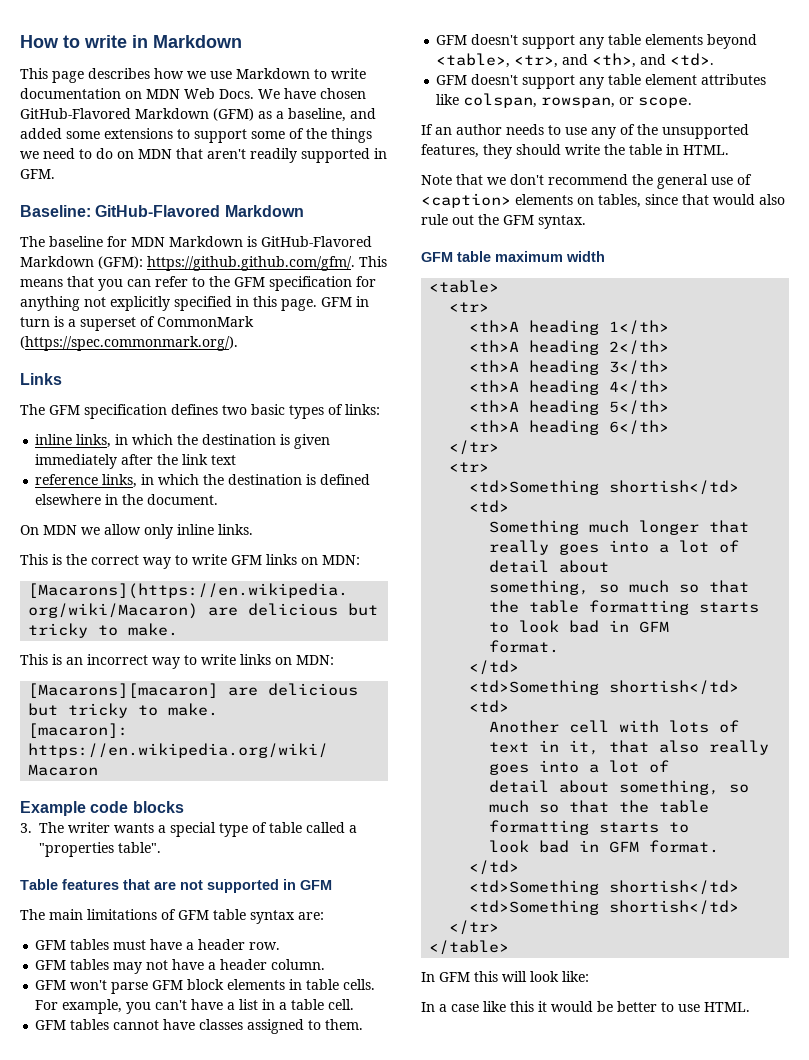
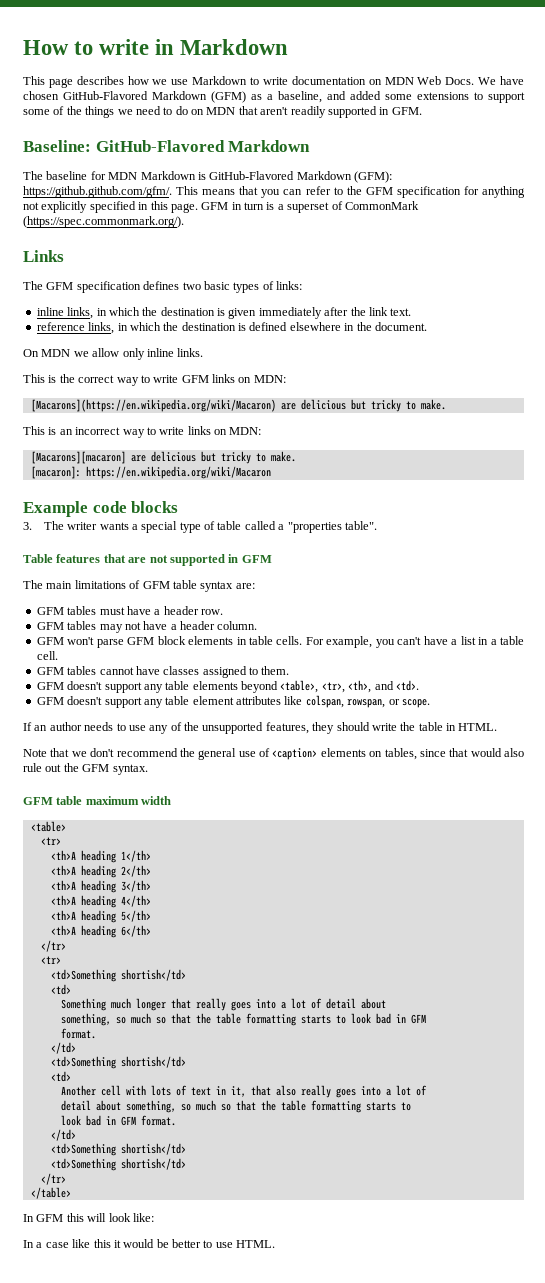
[211,455,237,465] text -> [390,308,412,316] text.
[562,54,589,65] and -> (345, 687) none

